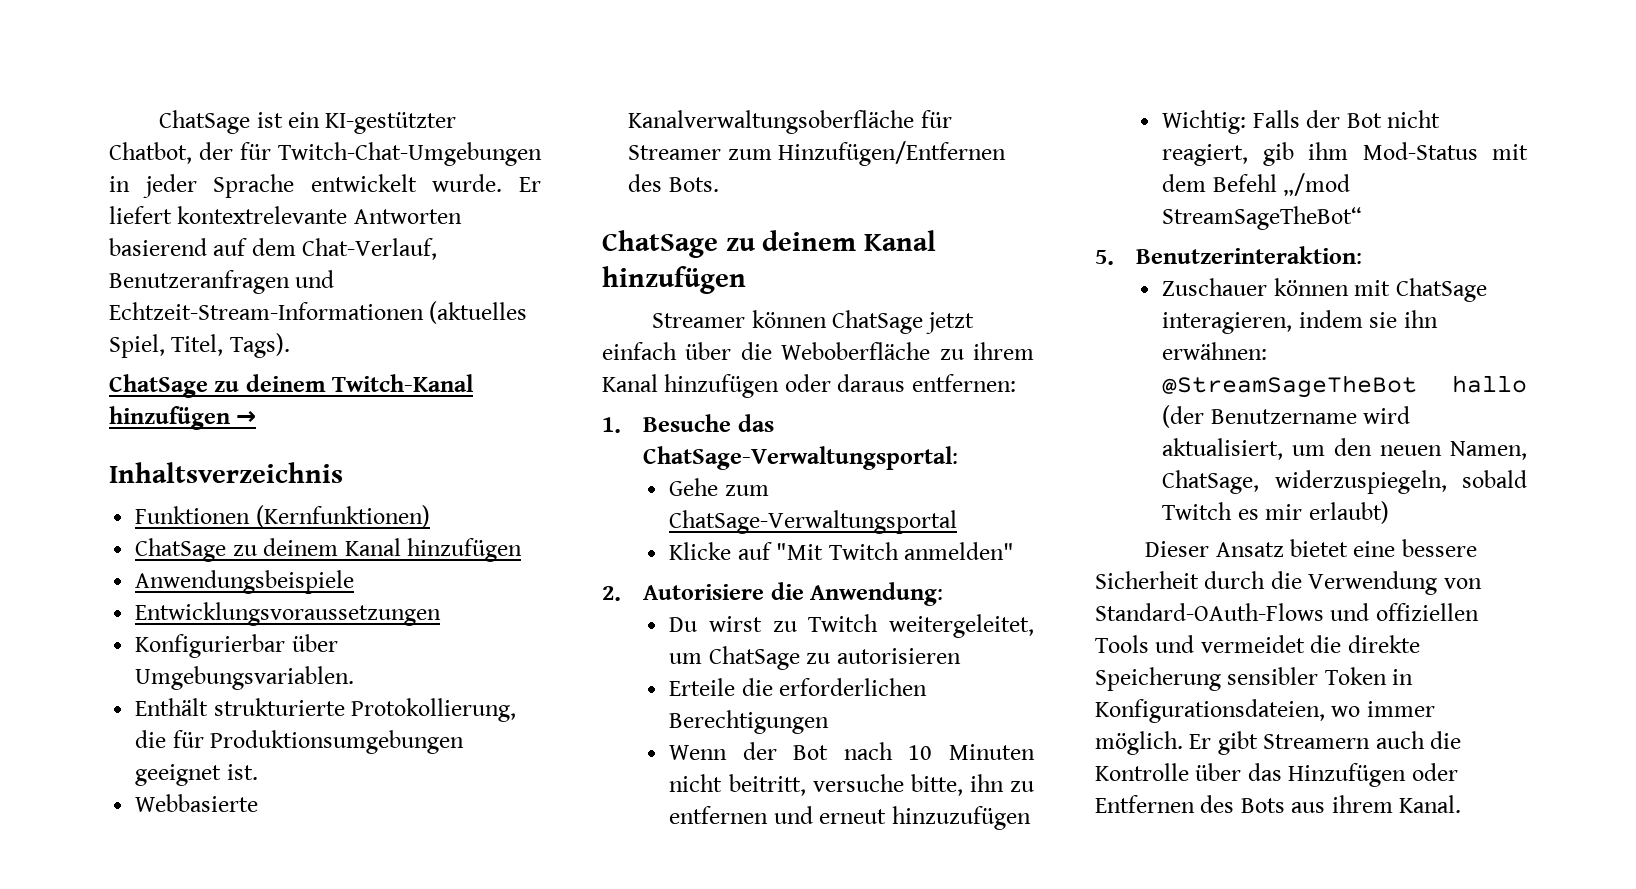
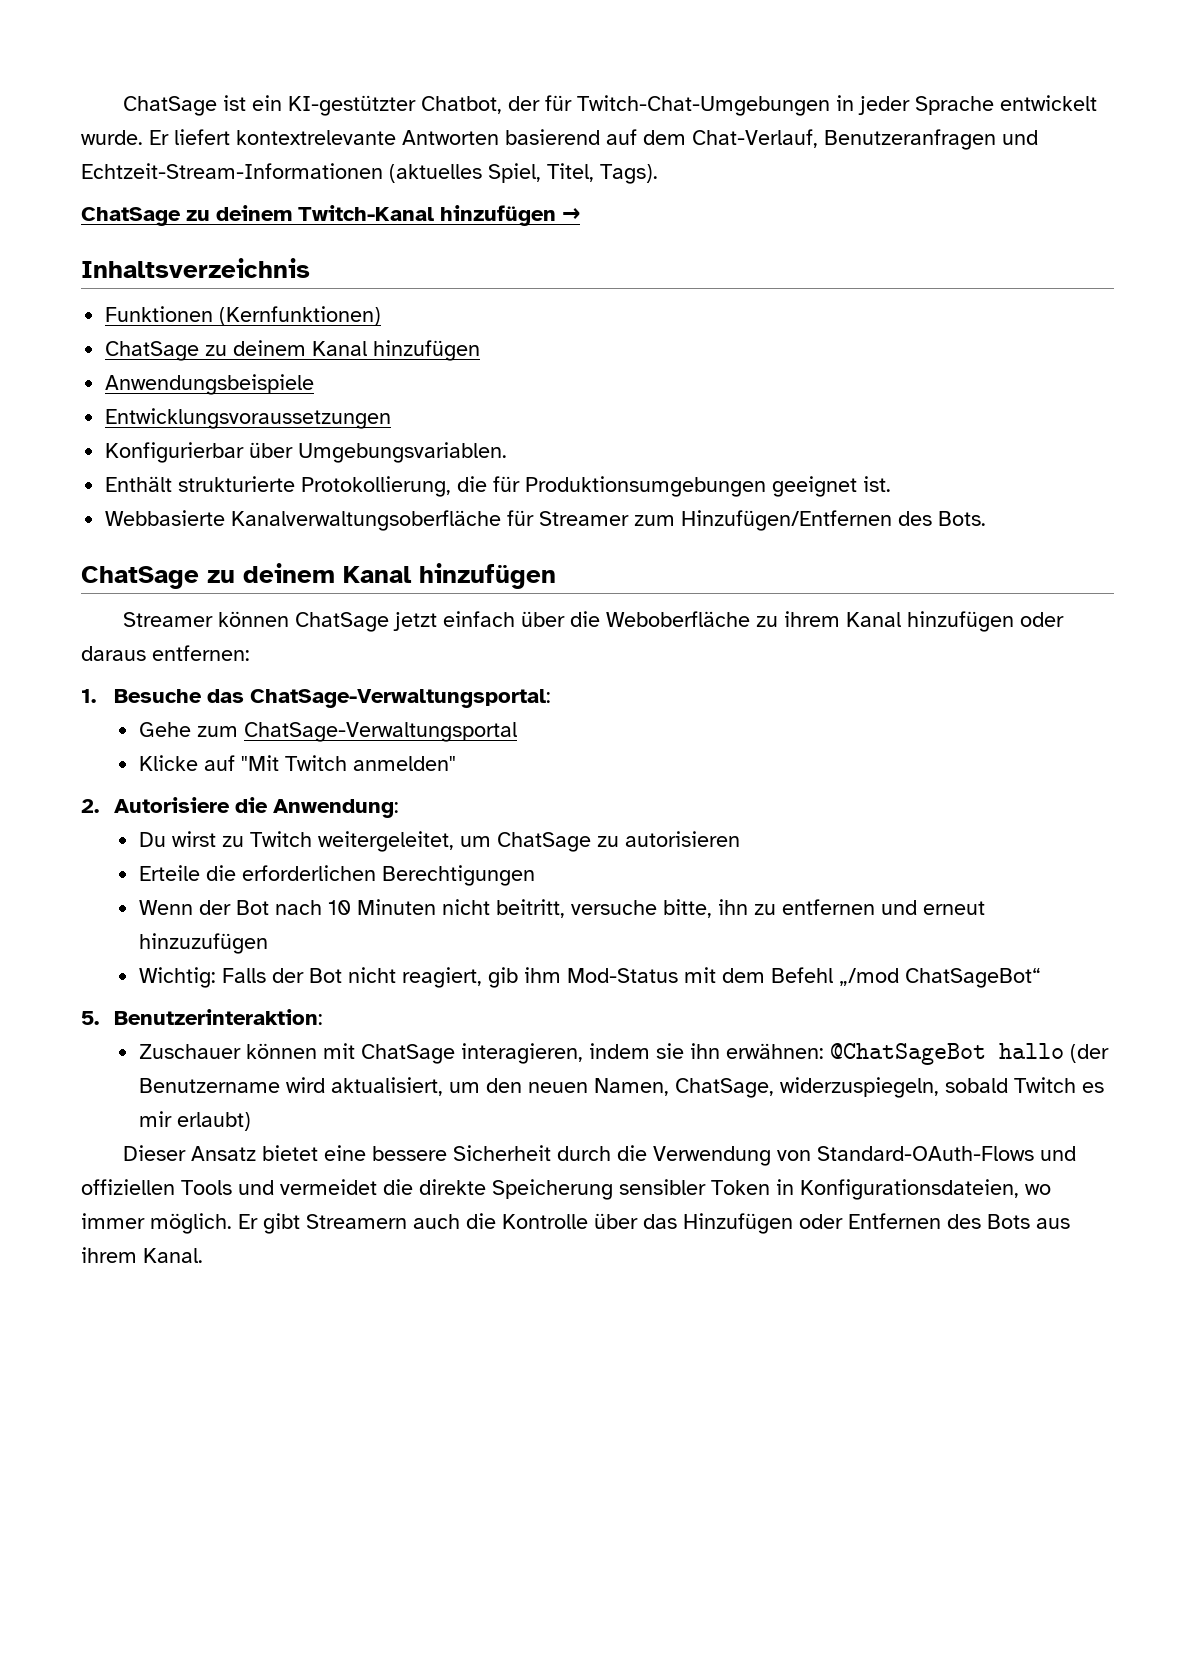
[1162,206,1363,230] StreamSageTheBot“ -> [904,968,1041,988] ChatSageBot“
[1162,375,1418,398] @StreamSageTheBot -> [829,1043,986,1065] @ChatSageBot

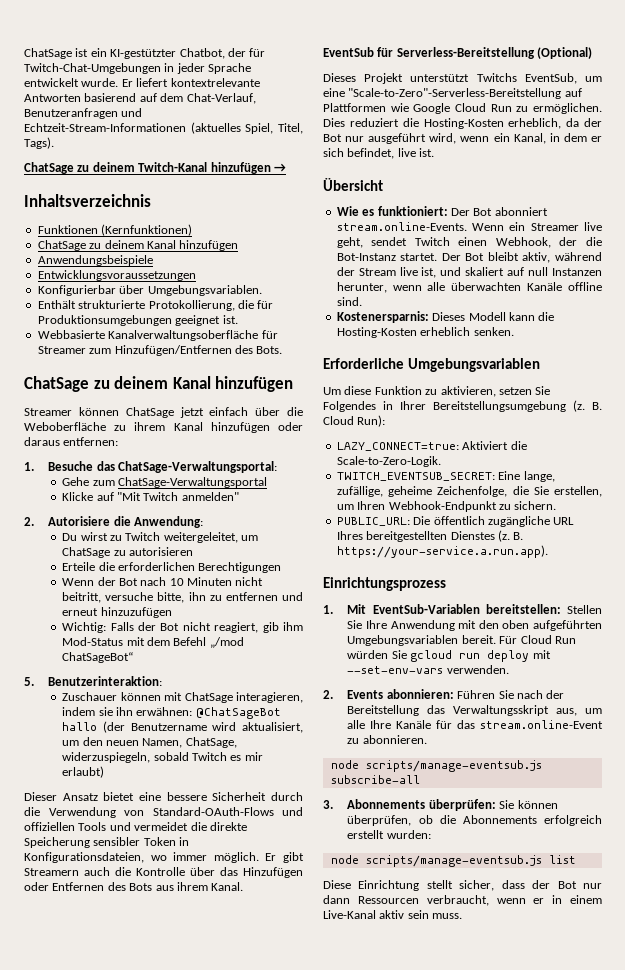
(203, 1255) none -> [323,47,593,59] [323,73,602,84] [323,88,582,99] [323,103,602,114] [323,118,602,129] [323,133,602,144] [323,148,435,159] [323,178,383,191] [336,206,548,216] [336,222,602,231] [336,237,602,248] [336,252,602,263] [336,267,602,278] [336,282,602,293] [336,297,362,306] [336,311,555,323] [336,327,514,338] [323,358,540,372] [323,386,551,397] [323,400,602,412] [323,415,386,427] [336,441,527,451] [336,456,441,467] [336,471,555,482] [336,486,602,497] [336,501,557,512] [336,516,575,527] [336,530,524,542] [336,545,548,558] [323,577,446,591] [323,604,602,614] [347,620,602,631] [347,635,576,646] [347,650,551,662] [347,665,509,674] [323,689,565,699] [347,705,602,716] [347,720,603,729] [347,735,427,744] [330,760,542,772] [330,775,420,784] [323,799,558,811] [347,815,602,826] [347,830,431,839] [330,855,576,867] [323,880,602,891] [323,895,602,906] [323,910,463,919] // EventSub für Serverless-Bereitstellung (Optional) // Dieses Projekt unterstützt Twitchs EventSub, um eine "Scale-to-Zero"-Serverless-Bereitstellung auf Plattformen wie Google Cloud Run zu ermöglichen. Dies reduziert die Hosting-Kosten erheblich, da der Bot nur ausgeführt wird, wenn ein Kanal, in dem er sich befindet, live ist. // Übersicht // Wie es funktioniert: Der Bot abonniert stream.online-Events. Wenn ein Streamer live geht, sendet Twitch einen Webhook, der die Bot-Instanz startet. Der Bot bleibt aktiv, während der Stream live ist, und skaliert auf null Instanzen herunter, wenn alle überwachten Kanäle offline sind. // Kostenersparnis: Dieses Modell kann die Hosting-Kosten erheblich senken. // Erforderliche Umgebungsvariablen // Um diese Funktion zu aktivieren, setzen Sie Folgendes in Ihrer Bereitstellungsumgebung (z. B. Cloud Run): // LAZY_CONNECT=true: Aktiviert die Scale-to-Zero-Logik. // TWITCH_EVENTSUB_SECRET: Eine lange, zufällige, geheime Zeichenfolge, die Sie erstellen, um Ihren Webhook-Endpunkt zu sichern. // PUBLIC_URL: Die öffentlich zugängliche URL Ihres bereitgestellten Dienstes (z. B. https://your-service.a.run.app). // Einrichtungsprozess // 1. Mit EventSub-Variablen bereitstellen: Stellen Sie Ihre Anwendung mit den oben aufgeführten Umgebungsvariablen bereit. Für Cloud Run würden Sie gcloud run deploy mit --set-env-vars verwenden. // 2. Events abonnieren: Führen Sie nach der Bereitstellung das Verwaltungsskript aus, um alle Ihre Kanäle für das stream.online-Event zu abonnieren. // node scripts/manage-eventsub.js subscribe-all // 3. Abonnements überprüfen: Sie können überprüfen, ob die Abonnements erfolgreich erstellt wurden: // node scripts/manage-eventsub.js list // Diese Einrichtung stellt sicher, dass der Bot nur dann Ressourcen verbraucht, wenn er in einem Live-Kanal aktiv sein muss.

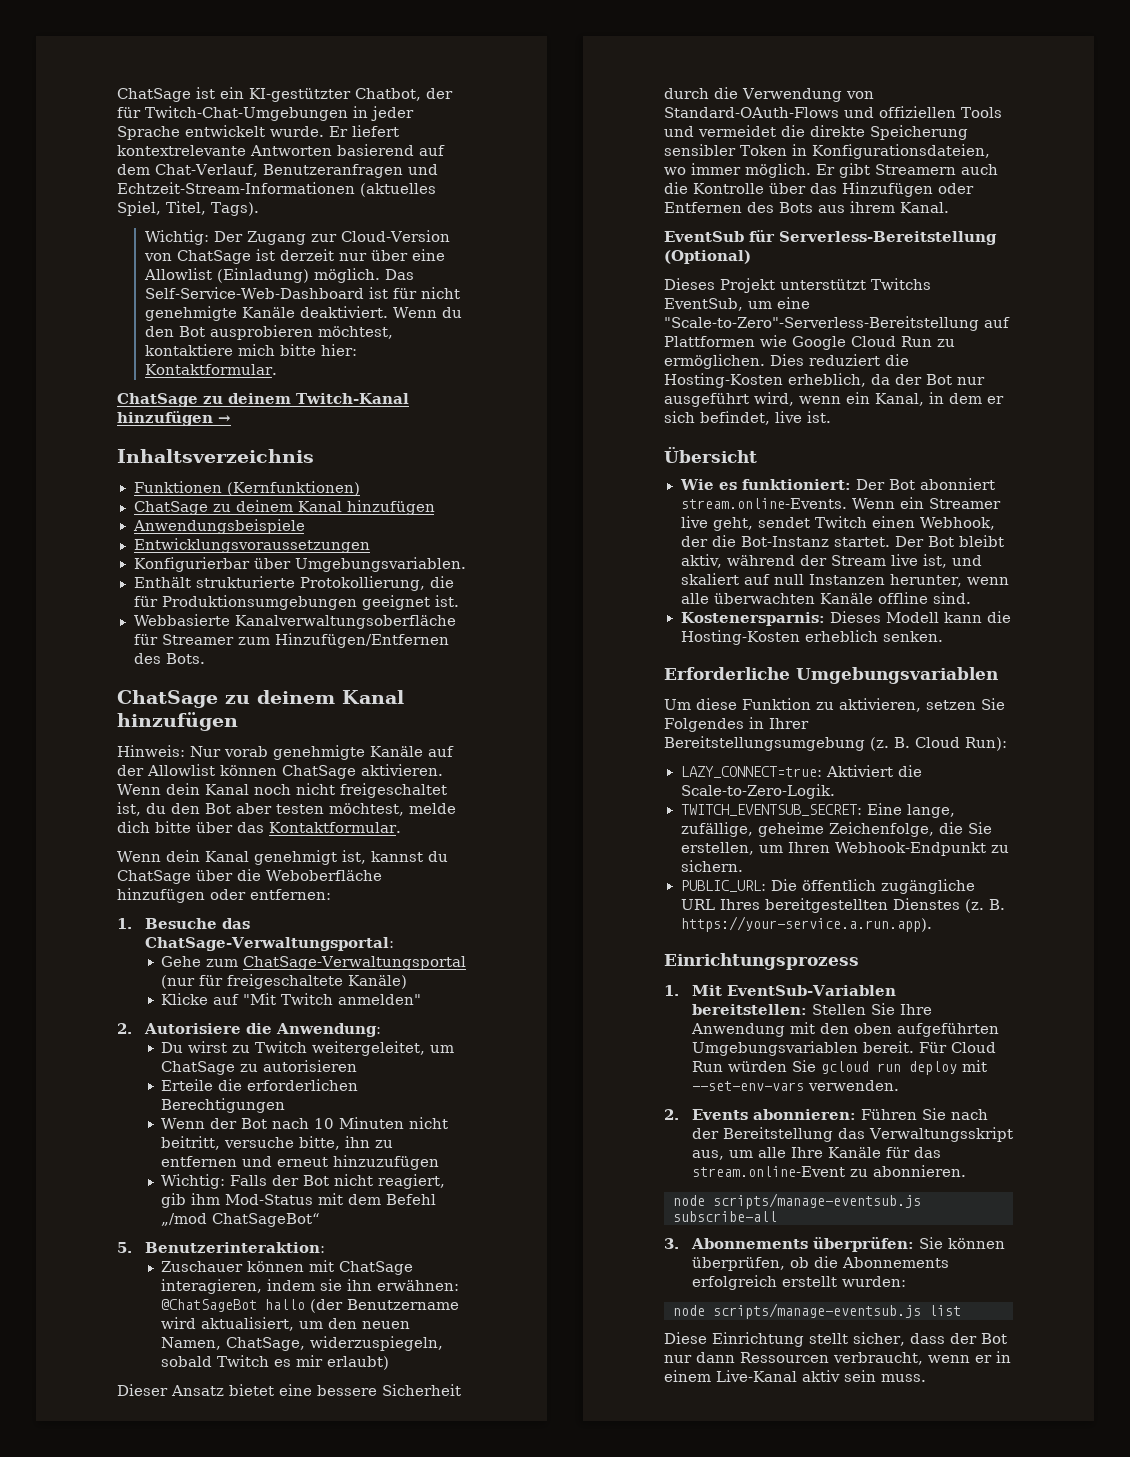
(54, 143) none -> [144,230,450,245] [143,249,445,264] [143,268,414,283] [144,287,460,299] [144,306,462,321] [144,325,393,340] [144,344,357,356] [144,364,277,375] // Wichtig: Der Zugang zur Cloud-Version von ChatSage ist derzeit nur über eine Allowlist (Einladung) möglich. Das Self-Service-Web-Dashboard ist für nicht genehmigte Kanäle deaktiviert. Wenn du den Bot ausprobieren möchtest, kontaktiere mich bitte hier: Kontaktformular.
[24,407,304,418] [24,422,203,431] Streamer können ChatSage jetzt einfach über die Weboberfläche zu ihrem Kanal -> [117,745,454,760] [117,764,443,779] [117,783,447,798] [117,802,456,816] [117,821,401,833] [117,850,448,865] [117,869,382,884] Hinweis: Nur vorab genehmigte Kanäle auf der Allowlist können ChatSage aktivieren. Wenn dein Kanal noch nicht freigeschaltet ist, du den Bot aber testen möchtest, melde dich bitte über das Kontaktformular. // Wenn dein Kanal genehmigt ist, kannst du ChatSage über die Weboberfläche
[24,437,60,446] daraus -> (246, 894) none
(267, 482) none -> [161,974,408,989] (nur für freigeschaltete Kanäle)

